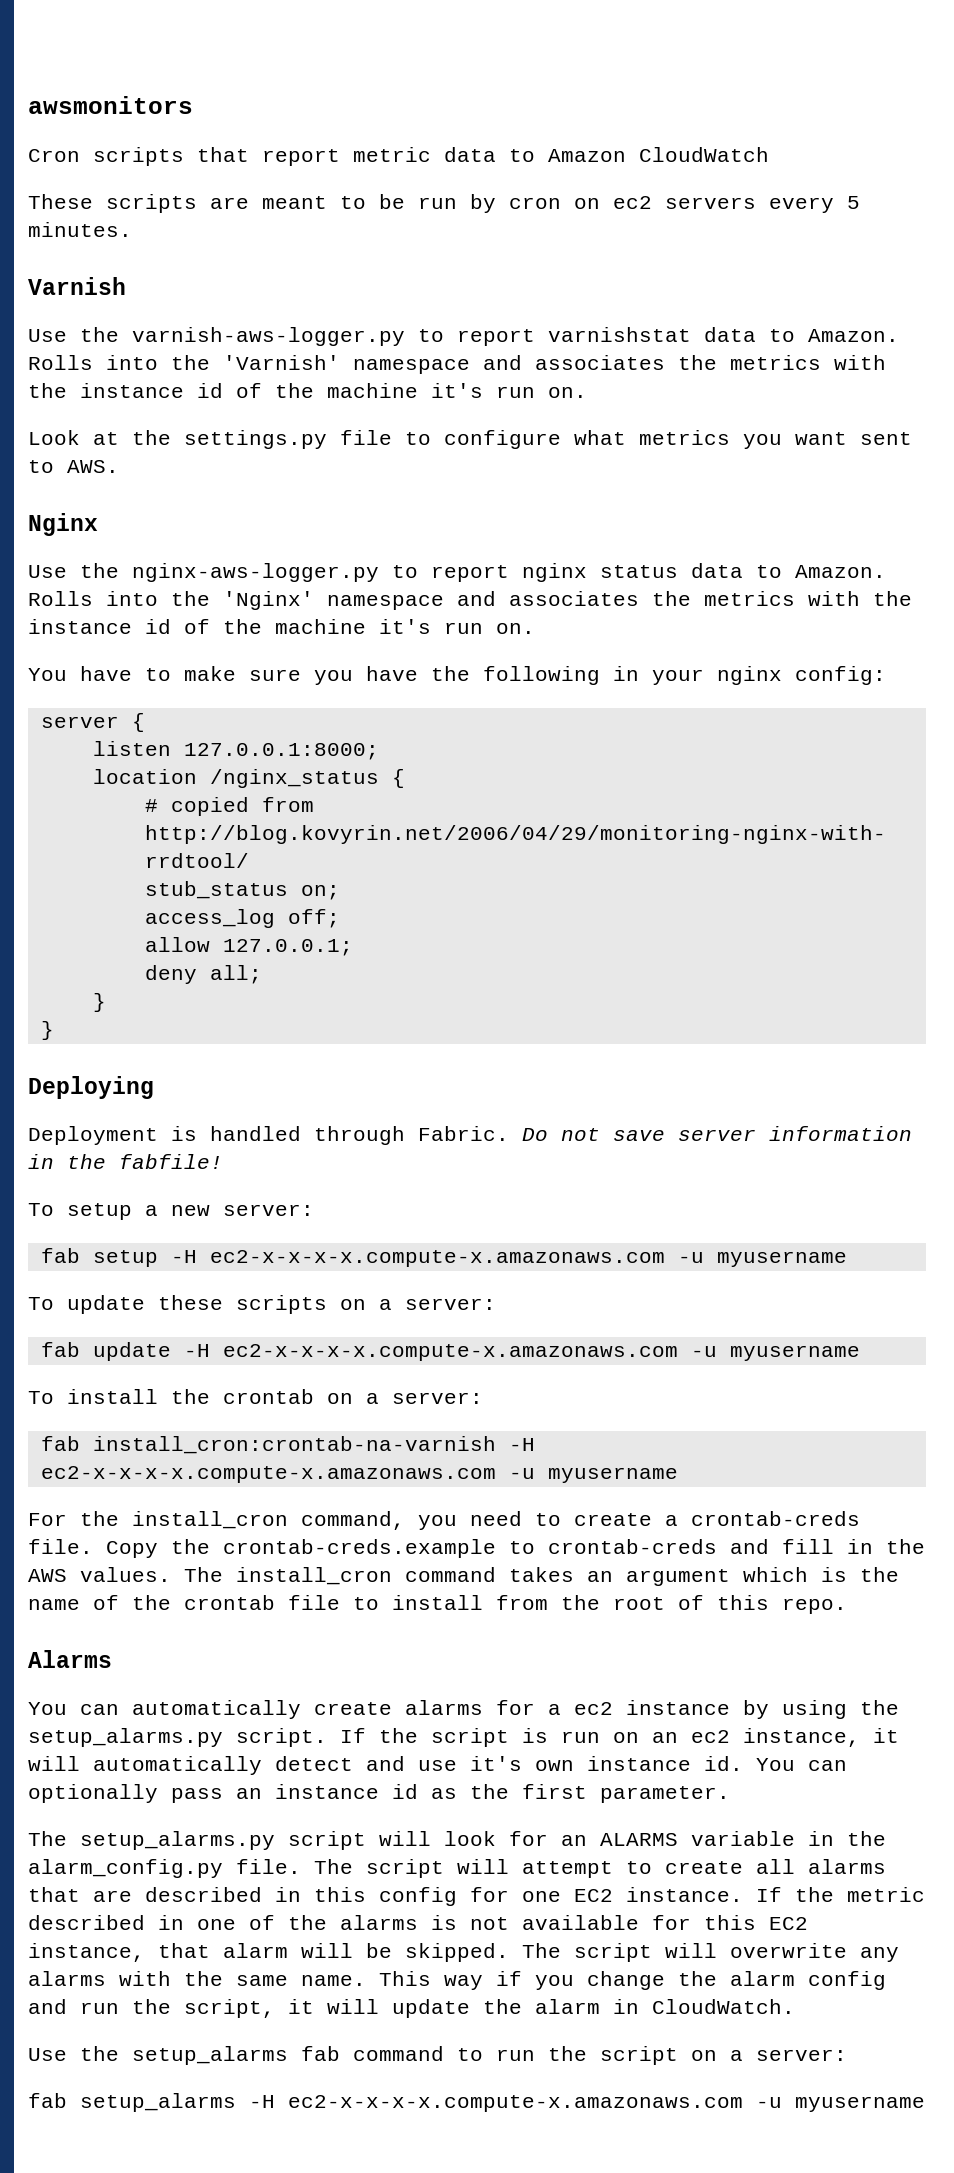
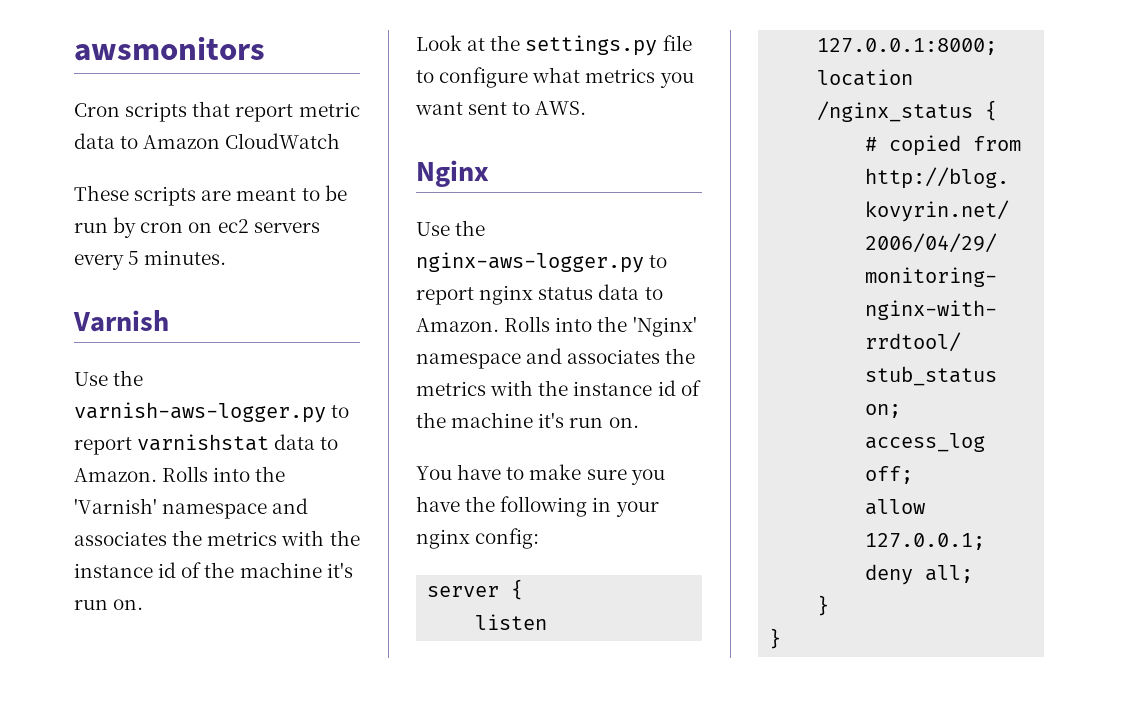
[28,1076,154,1099] [28,1126,912,1145] [28,1154,223,1169] [28,1203,314,1220] [40,1248,847,1267] [28,1295,496,1314] [40,1342,860,1361] [28,1389,483,1404] [40,1436,535,1454] [40,1466,678,1483] [28,1511,860,1530] [28,1539,925,1558] [28,1567,899,1586] [28,1595,847,1614] [28,1650,112,1668] [28,1700,899,1719] [28,1728,899,1747] [28,1756,847,1775] [28,1784,730,1803] [28,1831,886,1850] [28,1859,886,1878] [28,1887,925,1906] [28,1915,808,1930] [28,1943,899,1962] [28,1971,886,1990] [28,1999,795,2018] [28,2046,847,2065] [28,2093,925,2112] // Deploying // Deployment is handled through Fabric. Do not save server information in the fabfile! // To setup a new server: // fab setup -H ec2-x-x-x-x.compute-x.amazonaws.com -u myusername // To update these scripts on a server: // fab update -H ec2-x-x-x-x.compute-x.amazonaws.com -u myusername // To install the crontab on a server: // fab install_cron:crontab-na-varnish -H ec2-x-x-x-x.compute-x.amazonaws.com -u myusername // For the install_cron command, you need to create a crontab-creds file. Copy the crontab-creds.example to crontab-creds and fill in the AWS values. The install_cron command takes an argument which is the name of the crontab file to install from the root of this repo. // Alarms // You can automatically create alarms for a ec2 instance by using the setup_alarms.py script. If the script is run on an ec2 instance, it will automatically detect and use it's own instance id. You can optionally pass an instance id as the first parameter. // The setup_alarms.py script will look for an ALARMS variable in the alarm_config.py file. The script will attempt to create all alarms that are described in this config for one EC2 instance. If the metric described in one of the alarms is not available for this EC2 instance, that alarm will be skipped. The script will overwrite any alarms with the same name. This way if you change the alarm config and run the script, it will update the alarm in CloudWatch. // Use the setup_alarms fab command to run the script on a server: // fab setup_alarms -H ec2-x-x-x-x.compute-x.amazonaws.com -u myusername -> (782, 638) none

